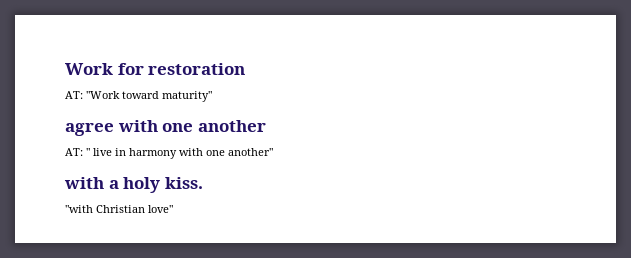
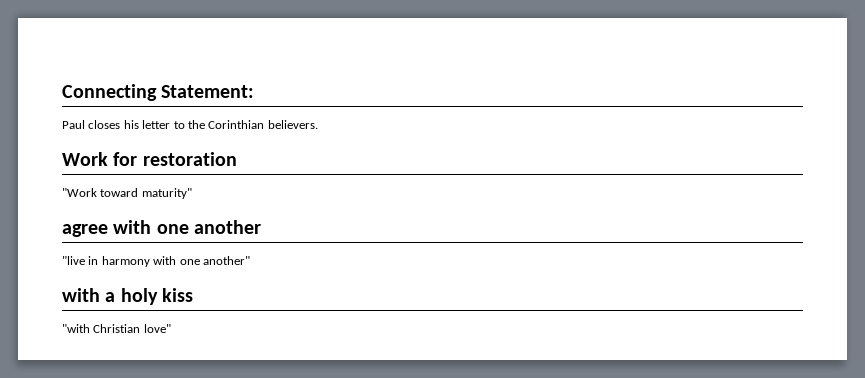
(65, 69) none -> [62,84,255,101] [62,120,318,129] Connecting Statement: // Paul closes his letter to the Corinthian believers. //
[65,91,83,99] AT: -> (237, 159) none
[65,148,112,156] AT: " live -> [62,256,85,265] "live
[164,177,203,189] kiss. -> [161,288,193,302] kiss

